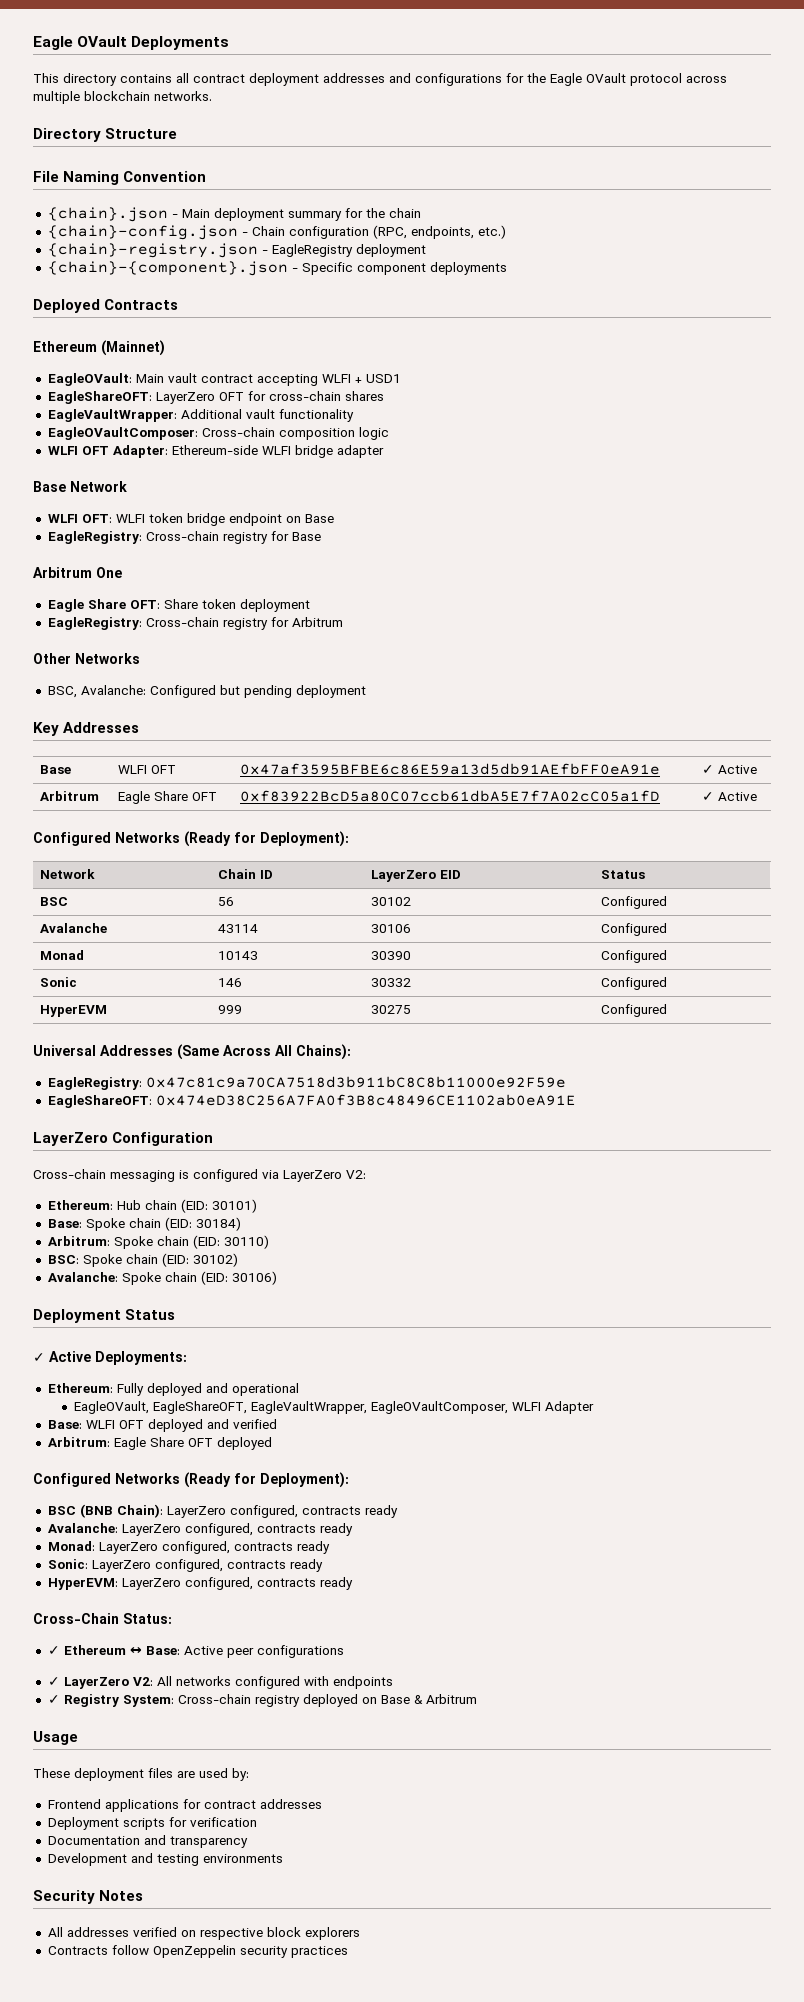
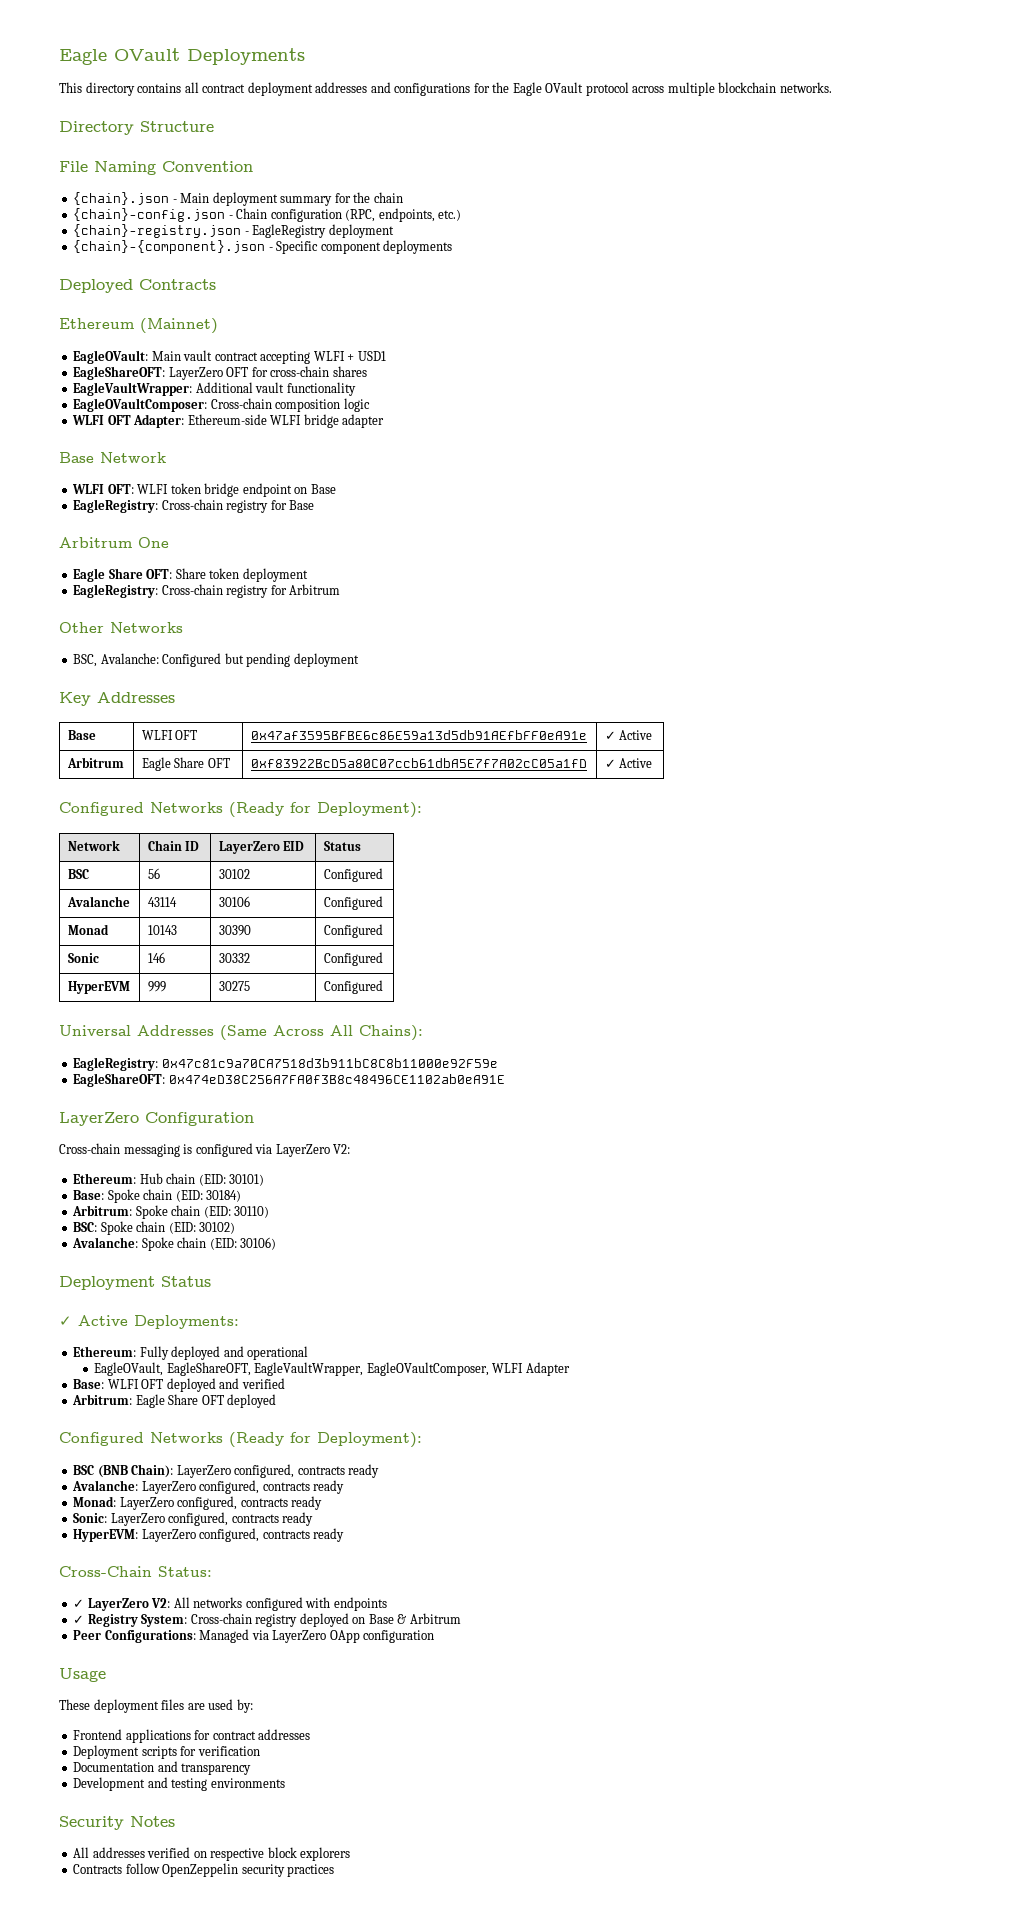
[47,1645,344,1658] // ✓ Ethereum ↔ Base: Active peer configurations -> (212, 1571) none
(477, 1699) none -> [73,1629,435,1643] // Peer Configurations: Managed via LayerZero OApp configuration

